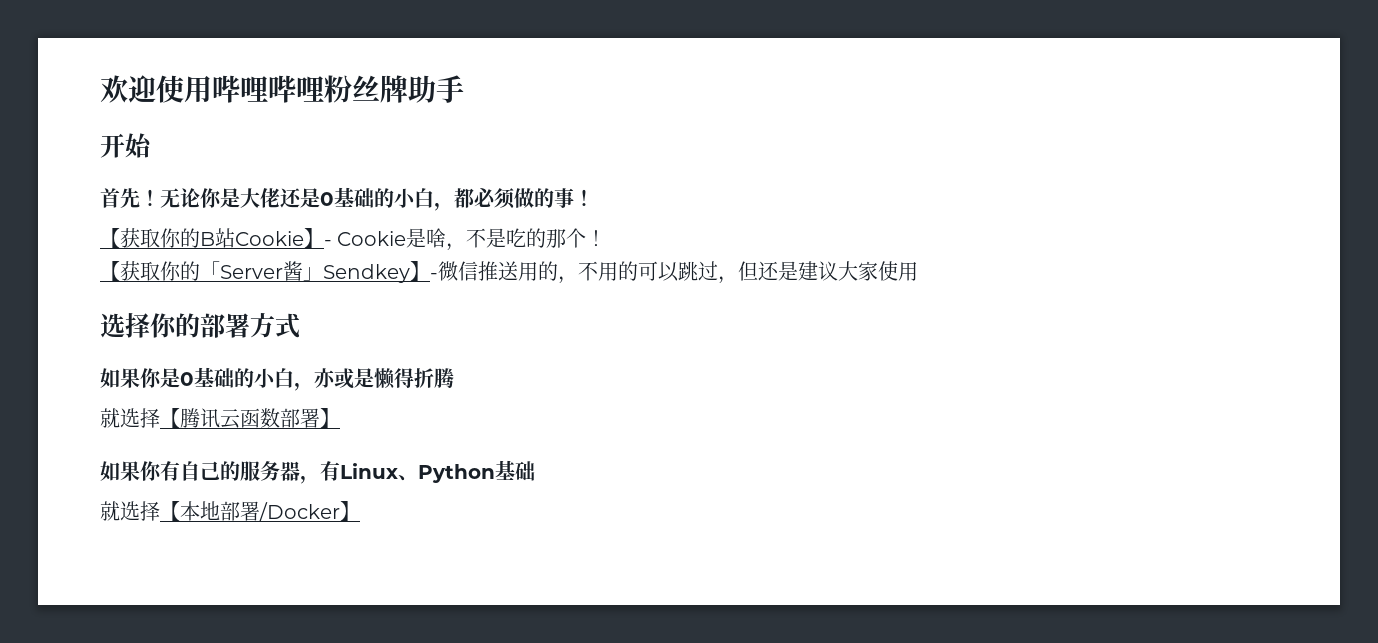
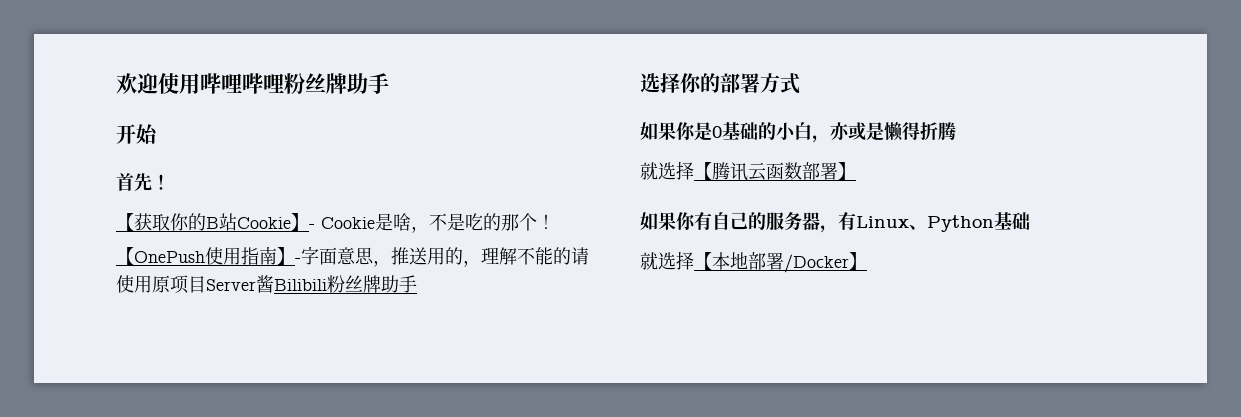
[160,187,594,211] 无论你是大佬还是0基础的小白，都必须做的事！ -> (170, 182) none
[120,261,918,284] 获取你的「Server酱」Sendkey】-微信推送用的，不用的可以跳过，但还是建议大家使用 -> [134,246,589,267] [116,275,417,294] OnePush使用指南】-字面意思，推送用的，理解不能的请使用原项目Server酱Bilibili粉丝牌助手

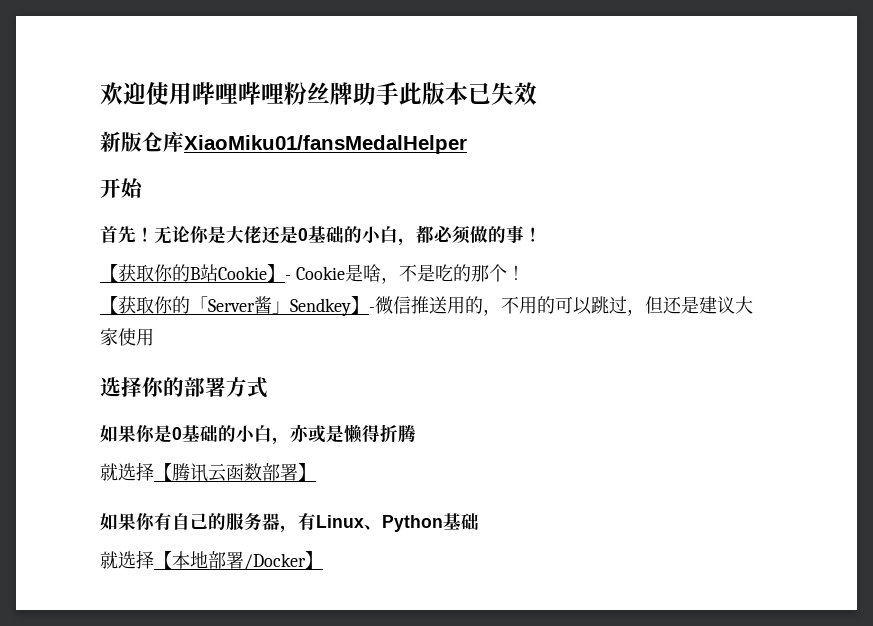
[116,124,158,144] [116,173,152,191] // 开始 // 首先 -> [399,82,537,105] [100,131,467,154] [100,178,144,198] [100,225,524,246] 此版本已失效 // 新版仓库XiaoMiku01/fansMedalHelper // 开始 // 首先！无论你是大佬还是0基础的小白，都必须做的事
[134,246,589,267] [116,275,417,294] OnePush使用指南】-字面意思，推送用的，理解不能的请使用原项目Server酱Bilibili粉丝牌助手 -> [118,296,753,316] [100,328,154,346] 获取你的「Server酱」Sendkey】-微信推送用的，不用的可以跳过，但还是建议大家使用

